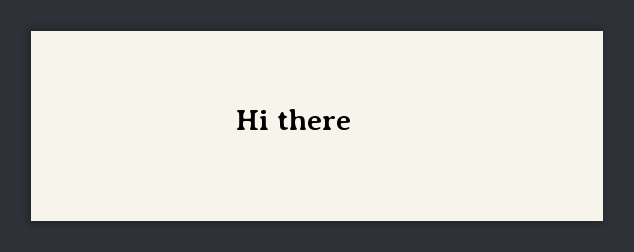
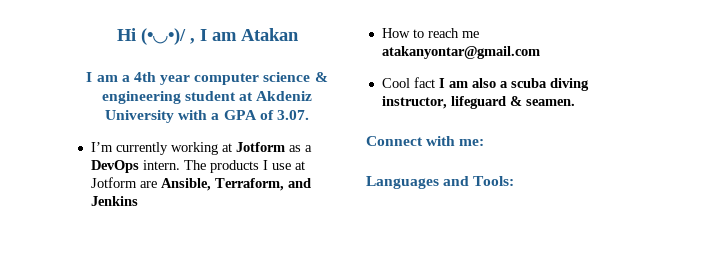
[276,109,351,130] there -> [140,28,299,45] [86,72,328,85] [101,91,313,104] [105,110,309,123] [90,142,312,155] [90,160,305,173] [90,177,311,191] [90,196,138,206] [381,28,479,38] [381,46,540,59] [381,77,589,91] [381,96,575,109] [366,136,485,146] [366,176,515,189] (•◡•)/ , I am Atakan // I am a 4th year computer science & engineering student at Akdeniz University with a GPA of 3.07. // I’m currently working at Jotform as a DevOps intern. The products I use at Jotform are Ansible, Terraform, and Jenkins // How to reach me atakanyontar@gmail.com // Cool fact I am also a scuba diving instructor, lifeguard & seamen. // Connect with me: // Languages and Tools:

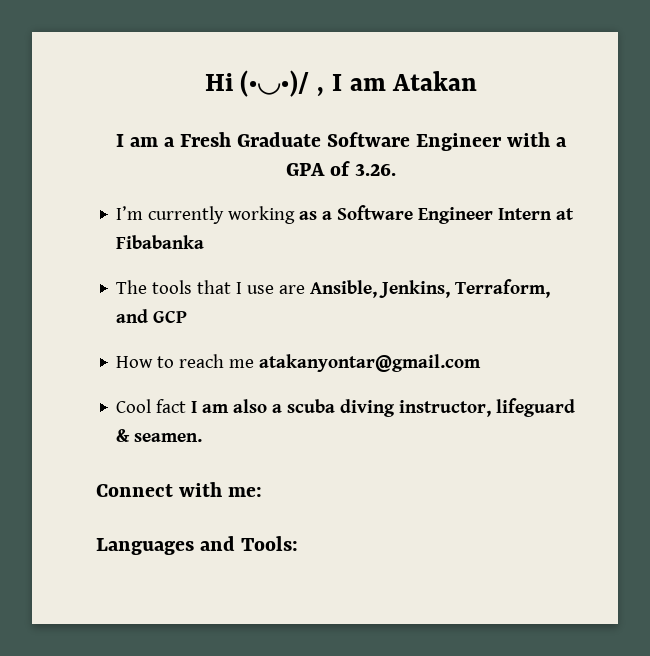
[133,72,328,85] [101,91,313,104] [105,110,175,123] 4th year computer science & engineering student at Akdeniz University -> [179,132,503,151] Fresh Graduate Software Engineer
[276,110,309,120] 3.07. -> [355,163,397,176] 3.26.
[221,142,312,152] [90,160,305,173] [90,177,137,188] at Jotform as a DevOps intern. The products I use at Jotform -> [299,205,575,224] [116,235,205,249] [116,280,275,294] as a Software Engineer Intern at Fibabanka // The tools that I use
(211, 184) none -> [379,280,451,298] Jenkins,
[90,196,138,206] Jenkins -> [153,310,188,323] GCP

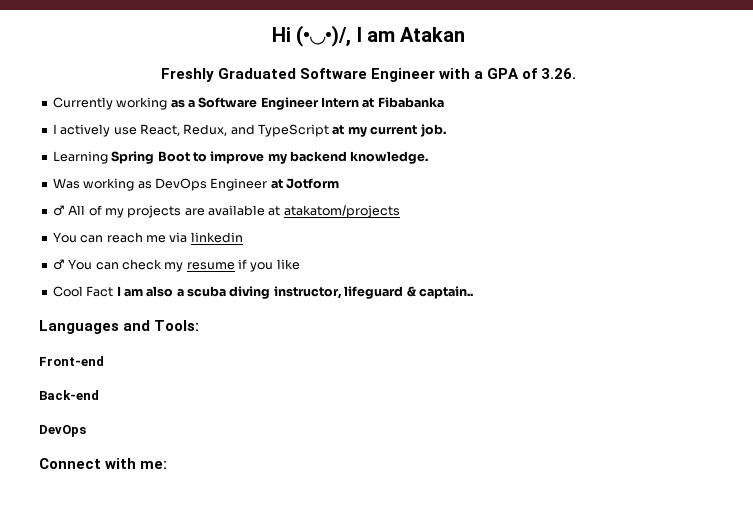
[240,70,325,97] (•◡•)/ , -> [296,25,352,47] (•◡•)/,
[115,132,321,147] I am a Fresh Graduate -> [160,68,296,82] Freshly Graduated
[116,206,225,224] I’m currently -> [52,97,113,110] Currently
[116,279,551,298] [116,309,188,323] [116,354,482,372] The tools that I use are Ansible, Jenkins, Terraform, and GCP // How to reach me atakanyontar@gmail.com -> [52,124,446,137] [52,151,429,164] [52,178,339,191] [52,205,400,218] [52,232,243,243] [52,259,300,272] I actively use React, Redux, and TypeScript at my current job. // Learning Spring Boot to improve my backend knowledge. // Was working as DevOps Engineer at Jotform // ♂ All of my projects are available at atakatom/projects // You can reach me via linkedin // ♂ You can check my resume if you like
[156,399,187,413] fact -> [86,286,114,297] Fact
[134,433,203,442] seamen. -> [418,286,473,299] [39,320,200,334] [39,356,104,366] [39,390,99,400] [39,425,86,437] captain.. // Languages and Tools: // Front-end // Back-end // DevOps
[96,536,299,555] // Languages and Tools: -> (168, 465) none

